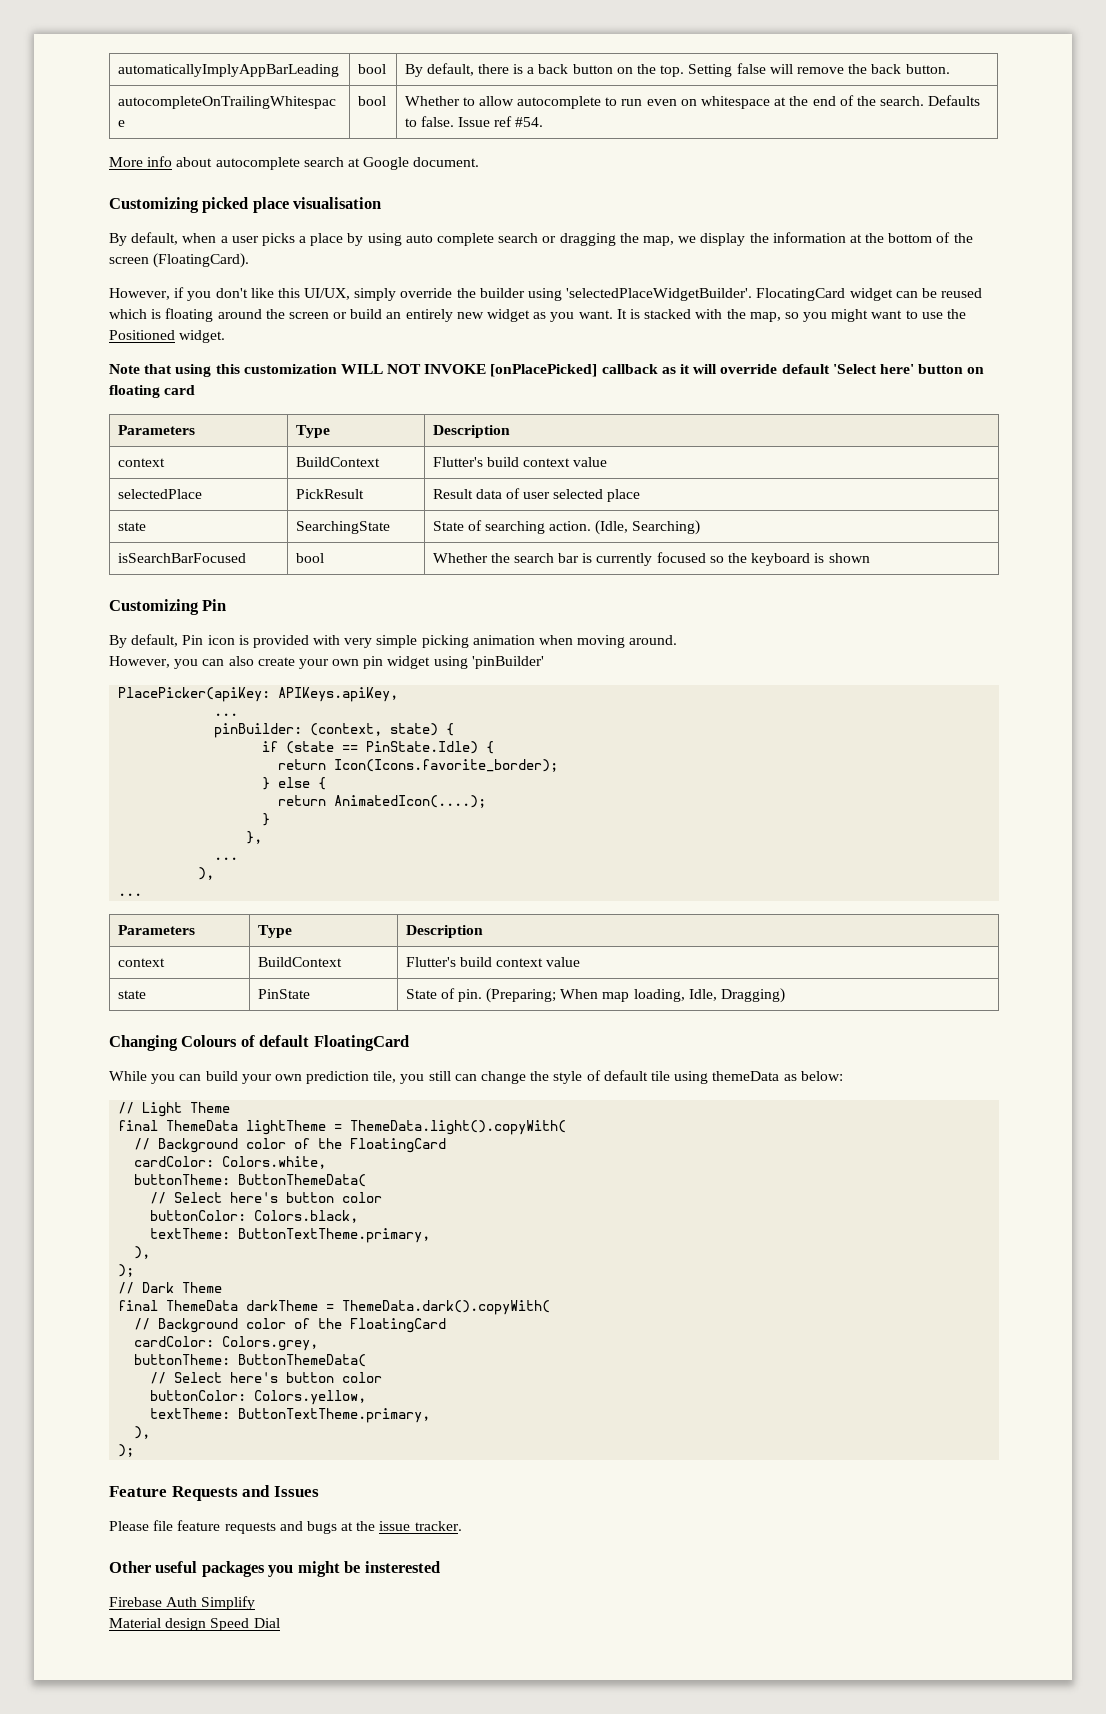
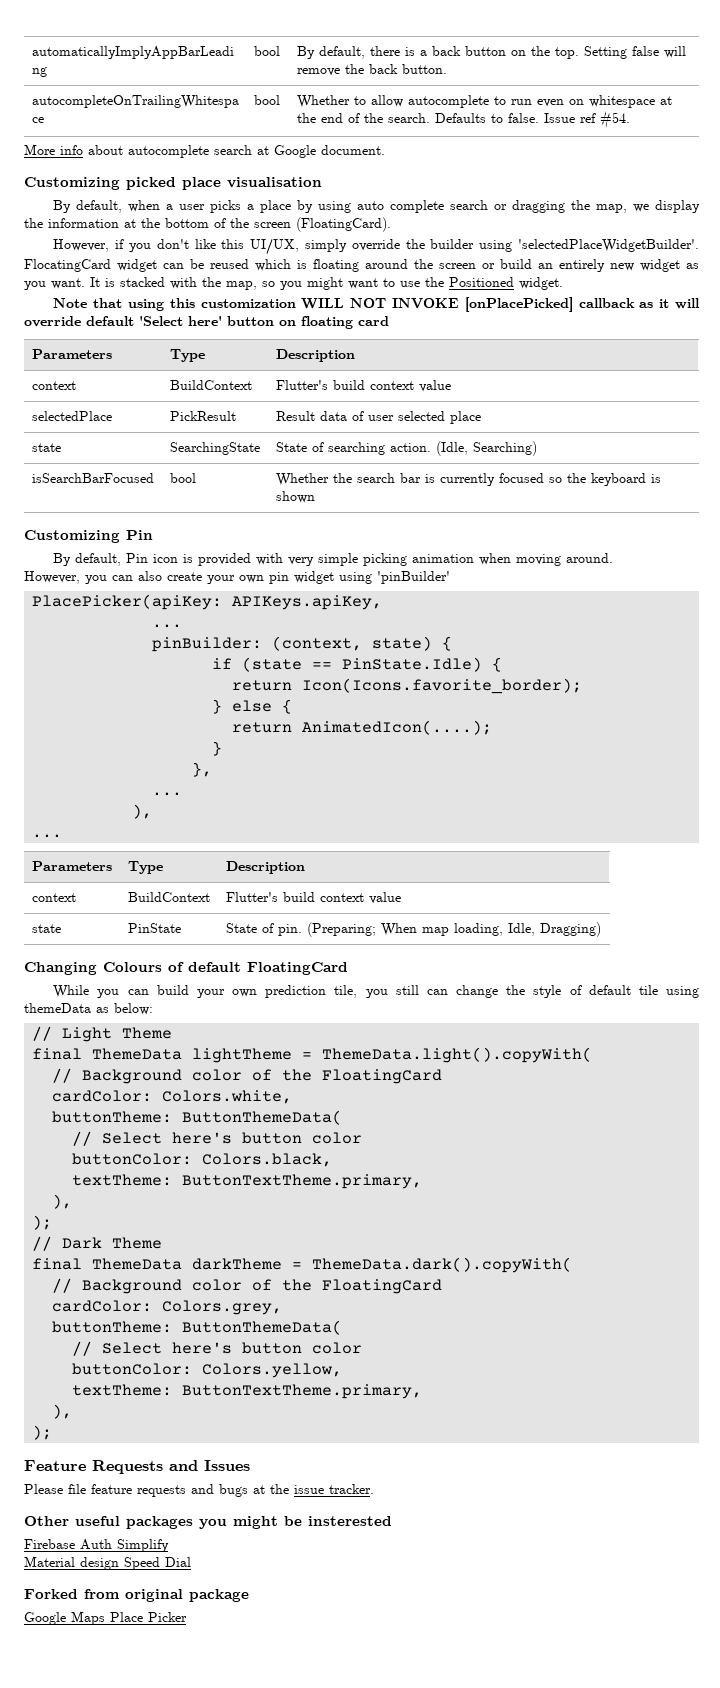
(280, 1623) none -> [24,1589,249,1602] [24,1611,187,1625] // Forked from original package // Google Maps Place Picker

